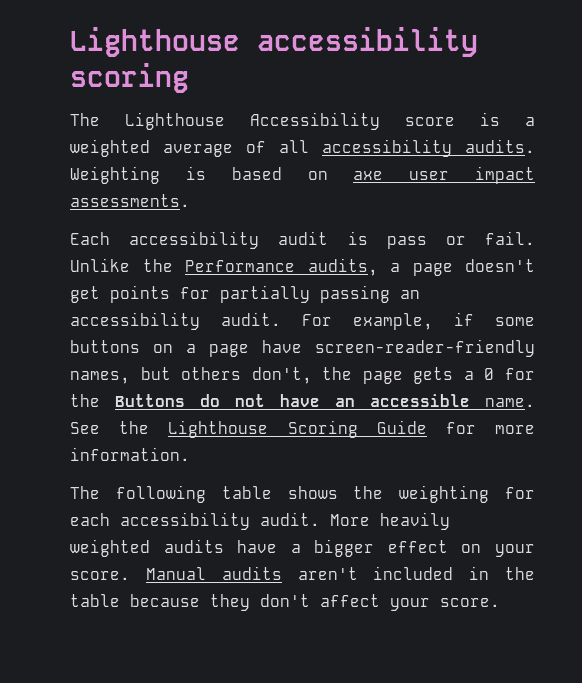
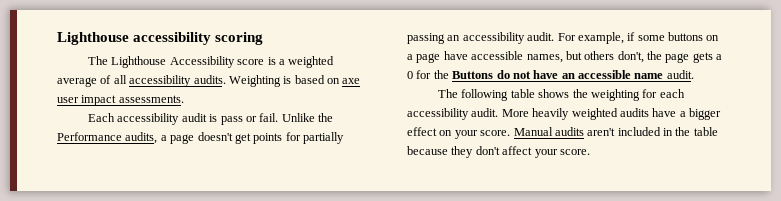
[315,339,535,357] screen-reader-friendly -> [471,51,524,60] accessible
[485,398,535,407] [70,420,535,438] [70,447,190,461] name. See the Lighthouse Scoring Guide for more information. -> [634,70,694,79] name audit.

